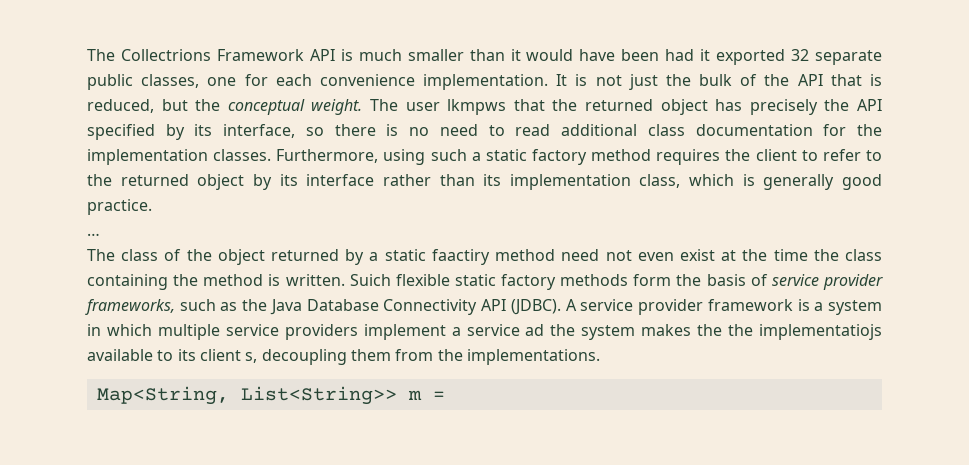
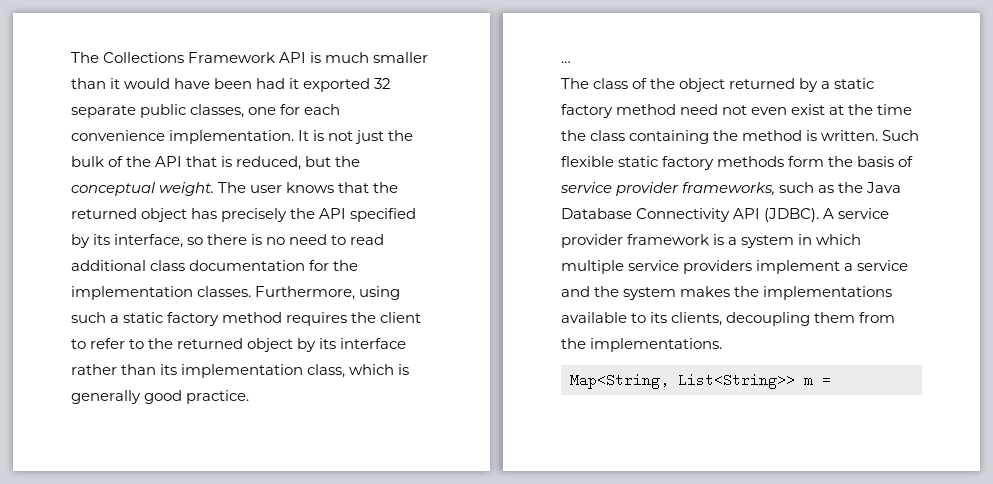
[87,49,211,61] The Collectrions -> [71,52,185,63] The Collections
[447,99,507,115] lkmpws -> [286,182,335,193] knows
[431,249,490,265] faactiry -> [561,104,613,118] factory
[349,274,391,286] Suich -> [882,130,920,141] Such
[525,324,545,336] ad -> [561,286,590,297] and
[728,324,883,340] the implementatiojs -> [763,286,893,300] implementations
[199,349,258,363] client s, -> [671,312,723,326] clients,

